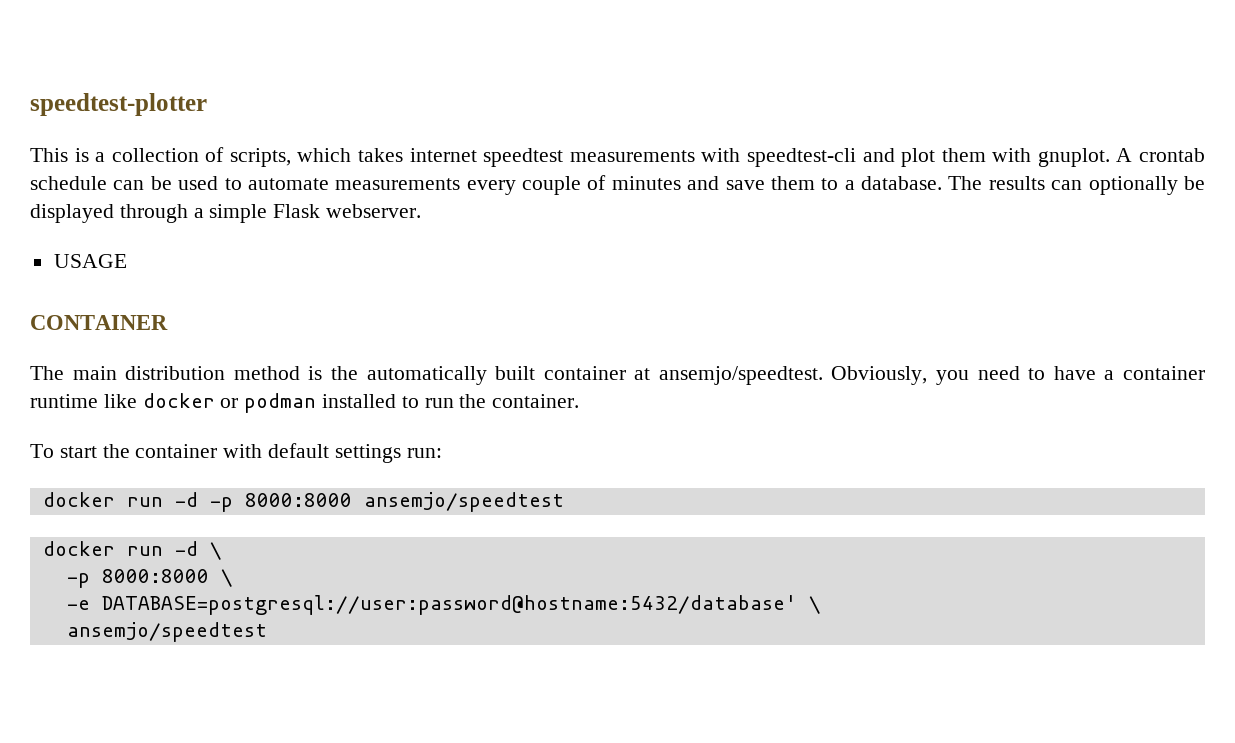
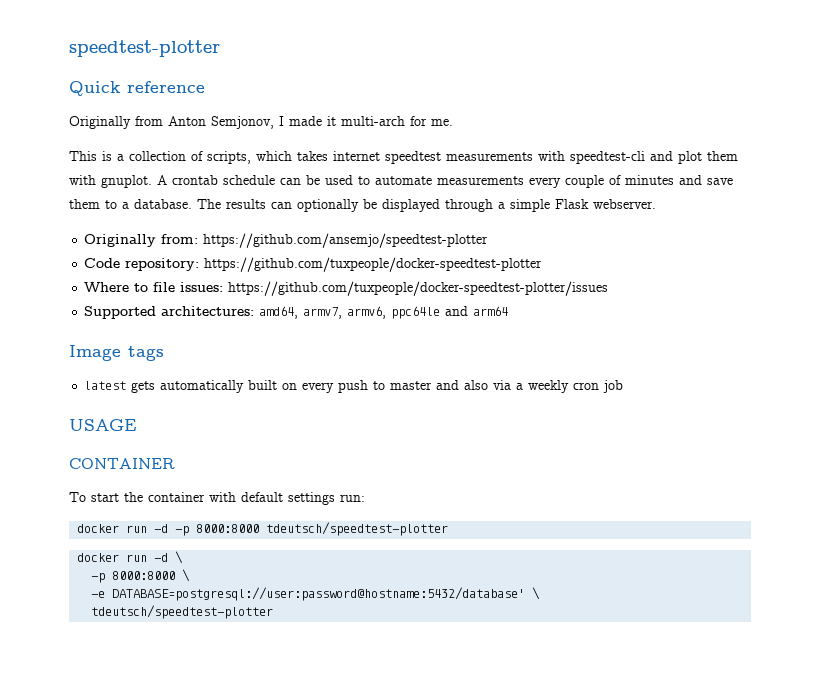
(207, 104) none -> [69,81,205,96] [69,116,453,129] // Quick reference // Originally from Anton Semjonov, I made it multi-arch for me.
[53,254,127,268] [30,315,168,330] [30,366,1205,385] [30,393,580,413] USAGE // CONTAINER // The main distribution method is the automatically built container at ansemjo/speedtest. Obviously, you need to have a container runtime like docker or podman installed to run the container. -> [84,233,489,248] [84,257,543,272] [84,281,609,296] [84,306,509,319] [69,345,164,361] [84,380,624,393] [69,419,136,431] [69,458,175,469] Originally from: https://github.com/ansemjo/speedtest-plotter // Code repository: https://github.com/tuxpeople/docker-speedtest-plotter // Where to file issues: https://github.com/tuxpeople/docker-speedtest-plotter/issues // Supported architectures: amd64, armv7, armv6, ppc64le and arm64 // Image tags // latest gets automatically built on every push to master and also via a weekly cron job // USAGE // CONTAINER
[363,492,564,512] ansemjo/speedtest -> [266,522,449,536] tdeutsch/speedtest-plotter
[66,622,267,642] ansemjo/speedtest -> [91,605,274,619] tdeutsch/speedtest-plotter

